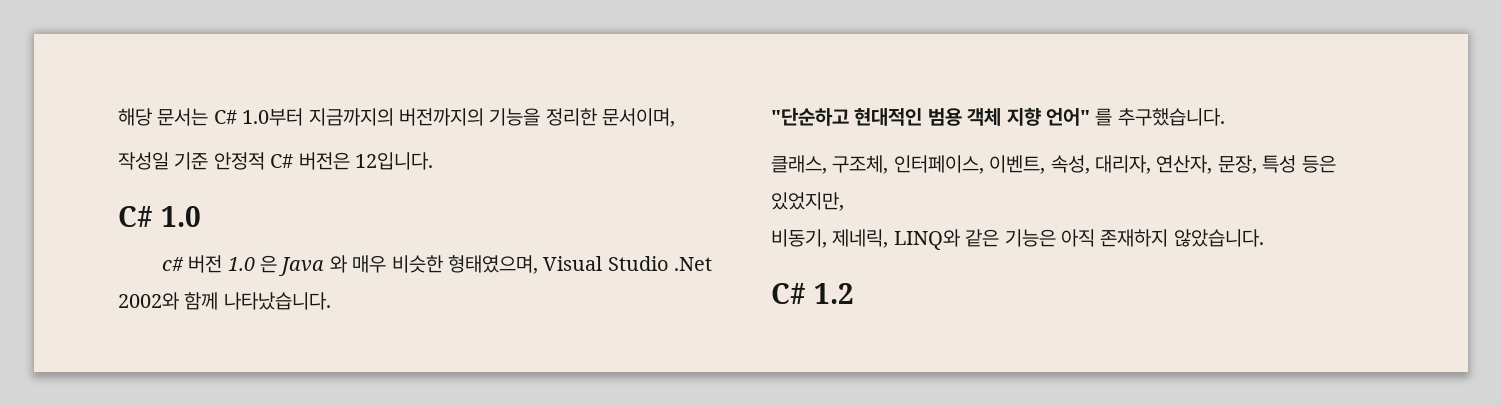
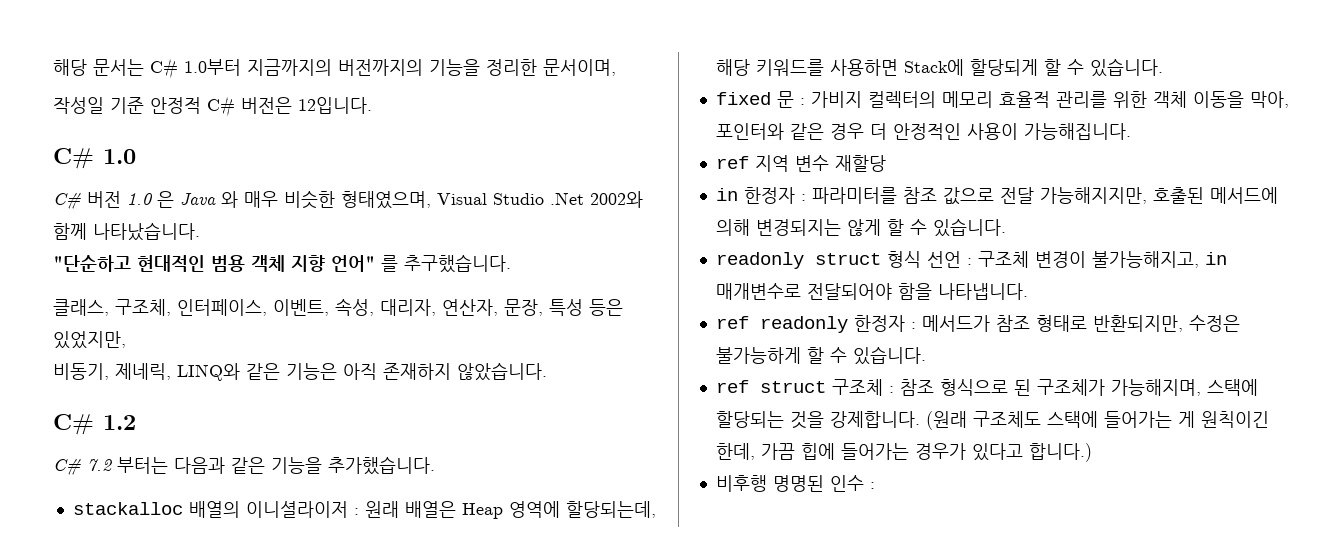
[161,257,184,271] c# -> [53,192,81,210] C#
(854, 293) none -> [53,456,435,476] [72,501,656,519] [715,58,1163,77] [715,91,1289,108] [715,123,1131,140] [715,155,886,172] [715,187,1278,205] [715,218,1006,237] [715,251,1227,269] [715,283,1028,300] [715,315,1240,333] [715,346,926,365] [715,379,1258,396] [715,411,1269,430] [715,443,1092,462] [715,475,875,492] // C# 7.2 부터는 다음과 같은 기능을 추가했습니다. // stackalloc 배열의 이니셜라이저 : 원래 배열은 Heap 영역에 할당되는데, 해당 키워드를 사용하면 Stack에 할당되게 할 수 있습니다. // fixed 문 : 가비지 컬렉터의 메모리 효율적 관리를 위한 객체 이동을 막아, 포인터와 같은 경우 더 안정적인 사용이 가능해집니다. // ref 지역 변수 재할당 // in 한정자 : 파라미터를 참조 값으로 전달 가능해지지만, 호출된 메서드에 의해 변경되지는 않게 할 수 있습니다. // readonly struct 형식 선언 : 구조체 변경이 불가능해지고, in 매개변수로 전달되어야 함을 나타냅니다. // ref readonly 한정자 : 메서드가 참조 형태로 반환되지만, 수정은 불가능하게 할 수 있습니다. // ref struct 구조체 : 참조 형식으로 된 구조체가 가능해지며, 스택에 할당되는 것을 강제합니다. (원래 구조체도 스택에 들어가는 게 원칙이긴 한데, 가끔 힙에 들어가는 경우가 있다고 합니다.) // 비후행 명명된 인수 :

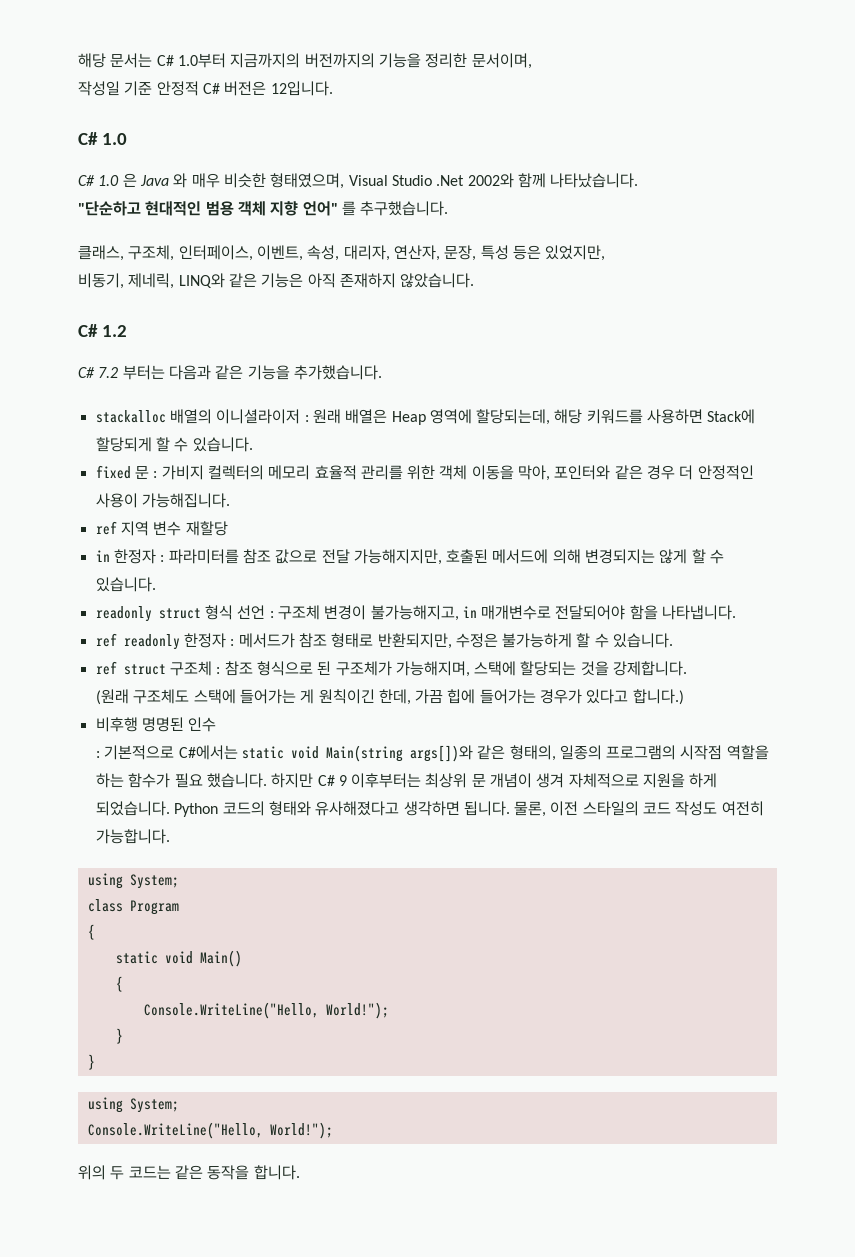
[87,191,121,208] 버전 -> (95, 180) none
(920, 419) none -> (688, 668) //
[869,482,875,489] : -> [95,745,769,762] [95,773,718,788] [95,801,764,817] [95,829,170,844] [87,873,179,889] [87,899,179,915] [87,924,95,940] [115,950,242,967] [115,976,123,992] [143,1002,389,1019] [115,1028,123,1044] [87,1054,95,1070] [87,1097,179,1113] [87,1122,333,1139] [78,1165,300,1180] // : 기본적으로 C#에서는 static void Main(string args[])와 같은 형태의, 일종의 프로그램의 시작점 역할을 하는 함수가 필요 했습니다. 하지만 C# 9 이후부터는 최상위 문 개념이 생겨 자체적으로 지원을 하게 되었습니다. Python 코드의 형태와 유사해졌다고 생각하면 됩니다. 물론, 이전 스타일의 코드 작성도 여전히 가능합니다. // using System; // class Program // { // static void Main() // { // Console.WriteLine("Hello, World!"); // } // } // using System; // Console.WriteLine("Hello, World!"); // 위의 두 코드는 같은 동작을 합니다.

